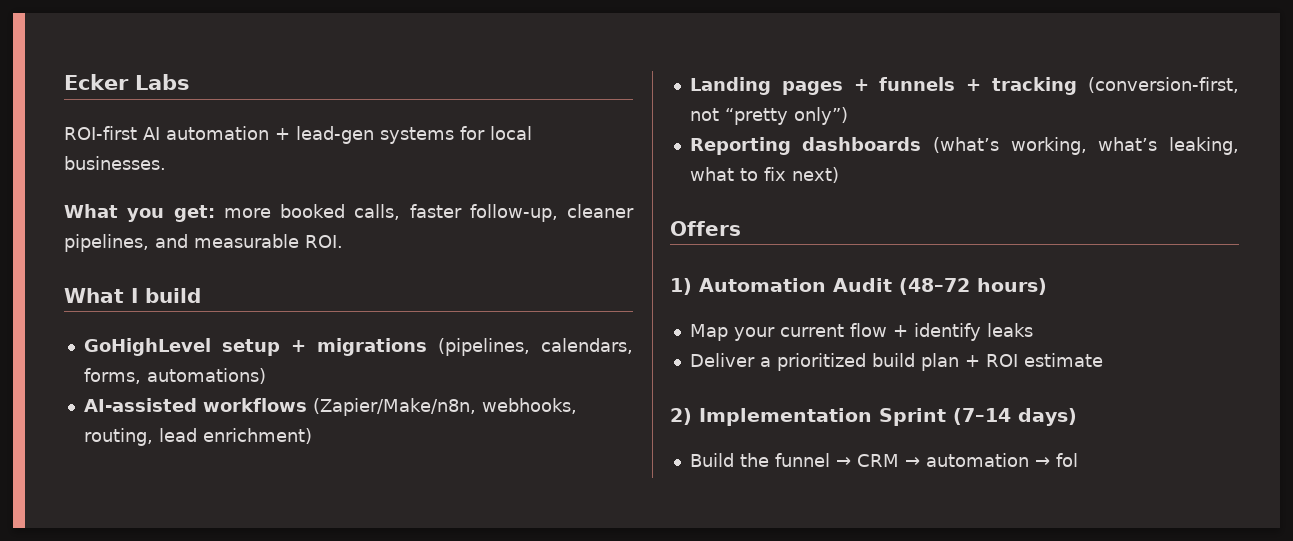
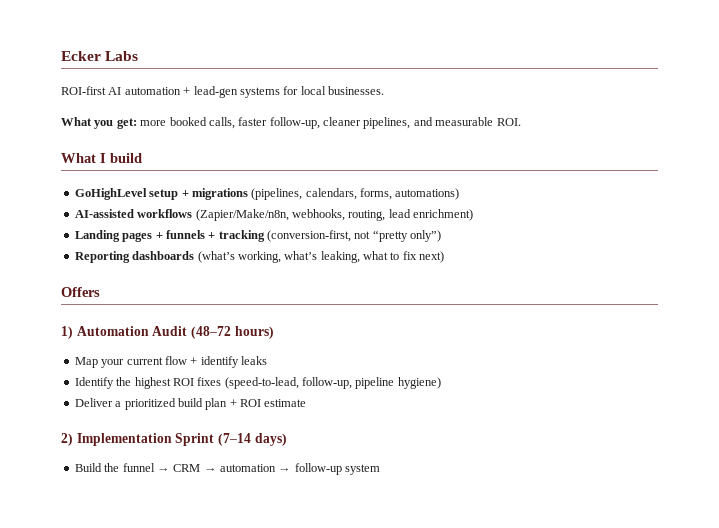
(1033, 330) none -> [74,377,441,389] // Identify the highest ROI fixes (speed-to-lead, follow-up, pipeline hygiene)
[1055,453,1078,467] fol -> [294,463,381,475] follow-up system

